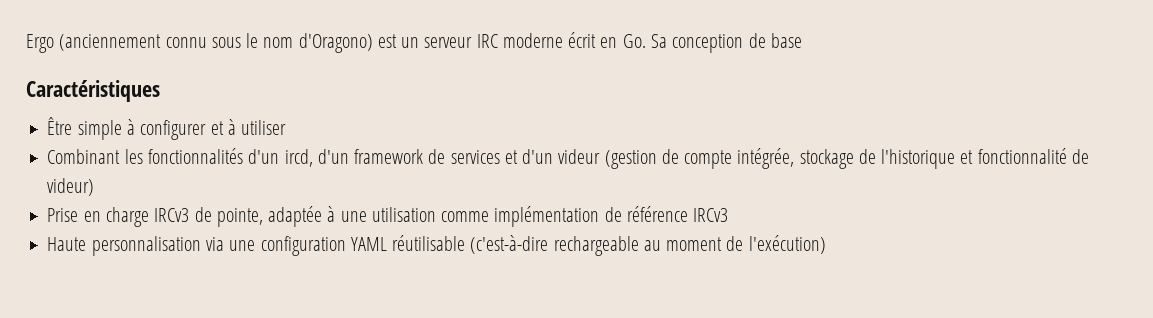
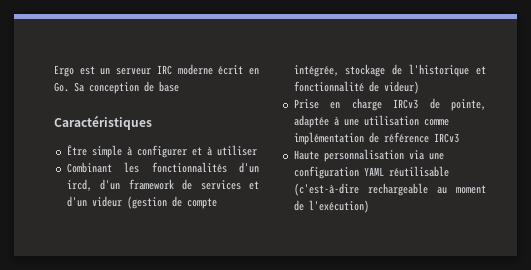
[59,33,373,53] (anciennement connu sous le nom d'Oragono) -> (74, 71) none

